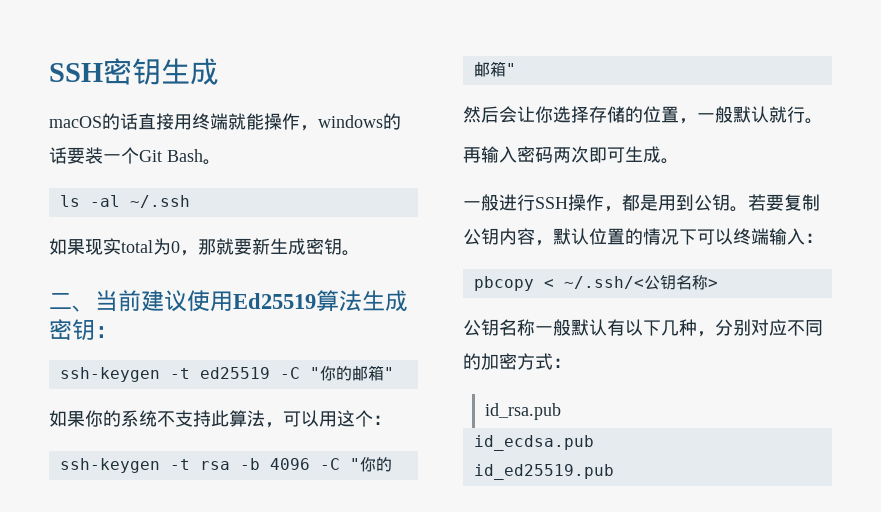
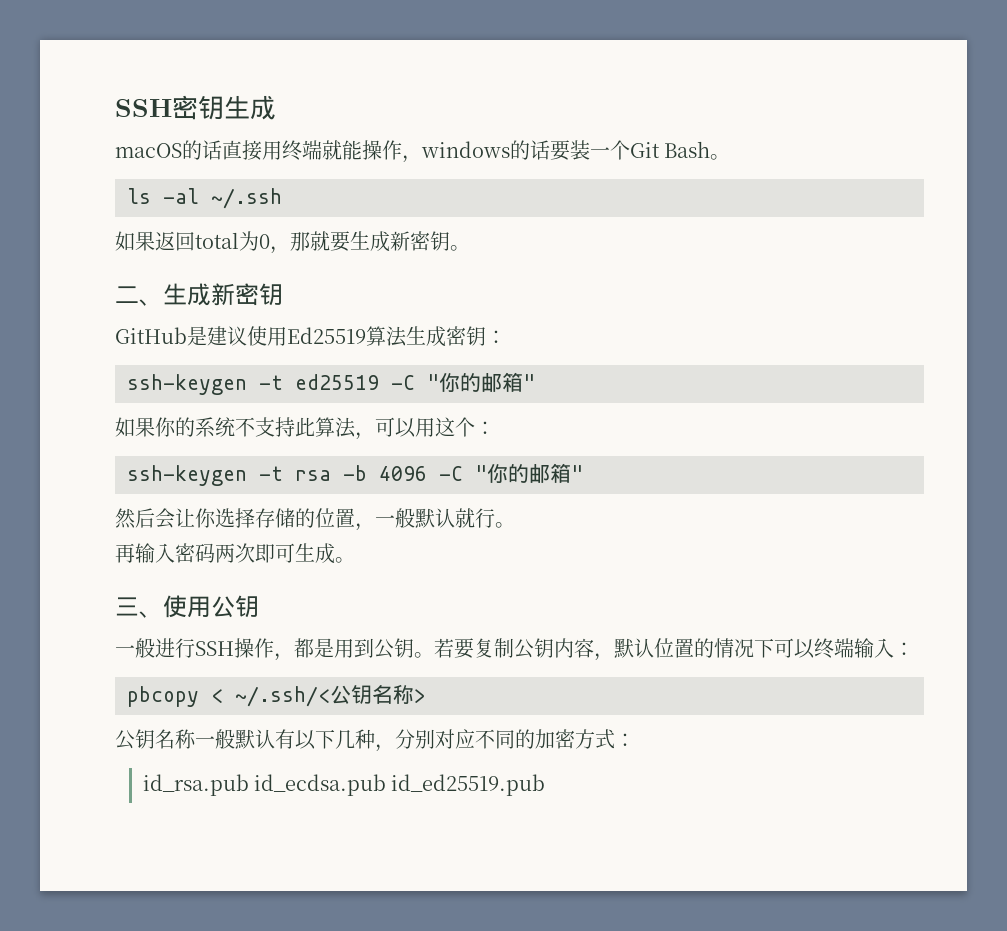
[85,238,121,255] 现实 -> [155,231,195,251] 返回
[252,238,306,255] 新生成 -> [350,231,410,252] 生成新
[95,290,141,312] 当前 -> [163,283,283,306] [115,326,207,346] 生成新密钥 // GitHub是
(679, 161) none -> [115,595,259,618] // 三、使用公钥
(561, 411) // -> (249, 785) none
(594, 443) // -> (387, 785) none

